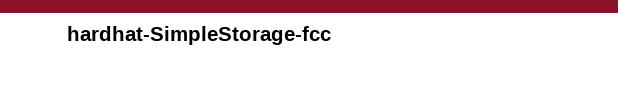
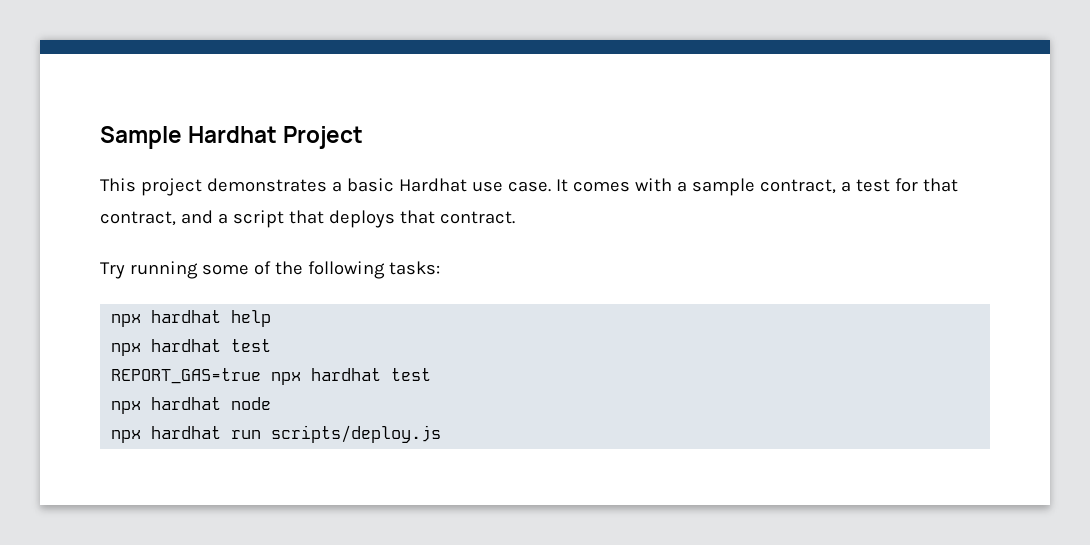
[67,26,331,45] hardhat-SimpleStorage-fcc -> [100,126,364,149] [100,178,958,196] [100,210,515,228] [100,261,440,279] [111,310,272,327] [111,339,272,356] [111,368,432,385] [111,397,272,414] [111,425,442,443] Sample Hardhat Project // This project demonstrates a basic Hardhat use case. It comes with a sample contract, a test for that contract, and a script that deploys that contract. // Try running some of the following tasks: // npx hardhat help // npx hardhat test // REPORT_GAS=true npx hardhat test // npx hardhat node // npx hardhat run scripts/deploy.js

